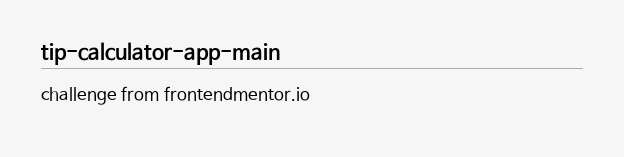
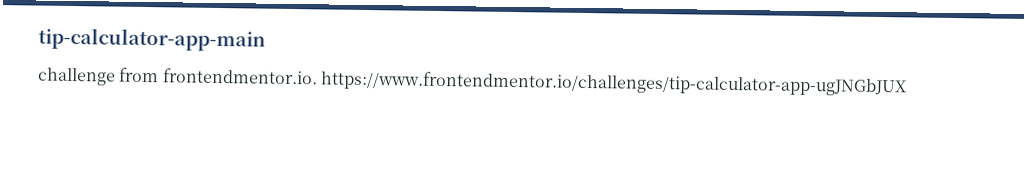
[163,86,310,101] frontendmentor.io -> [162,68,907,97] frontendmentor.io. https://www.frontendmentor.io/challenges/tip-calculator-app-ugJNGbJUX

